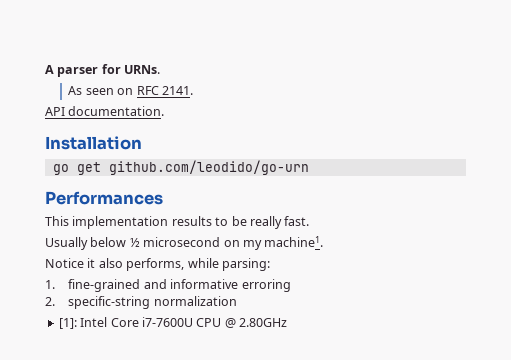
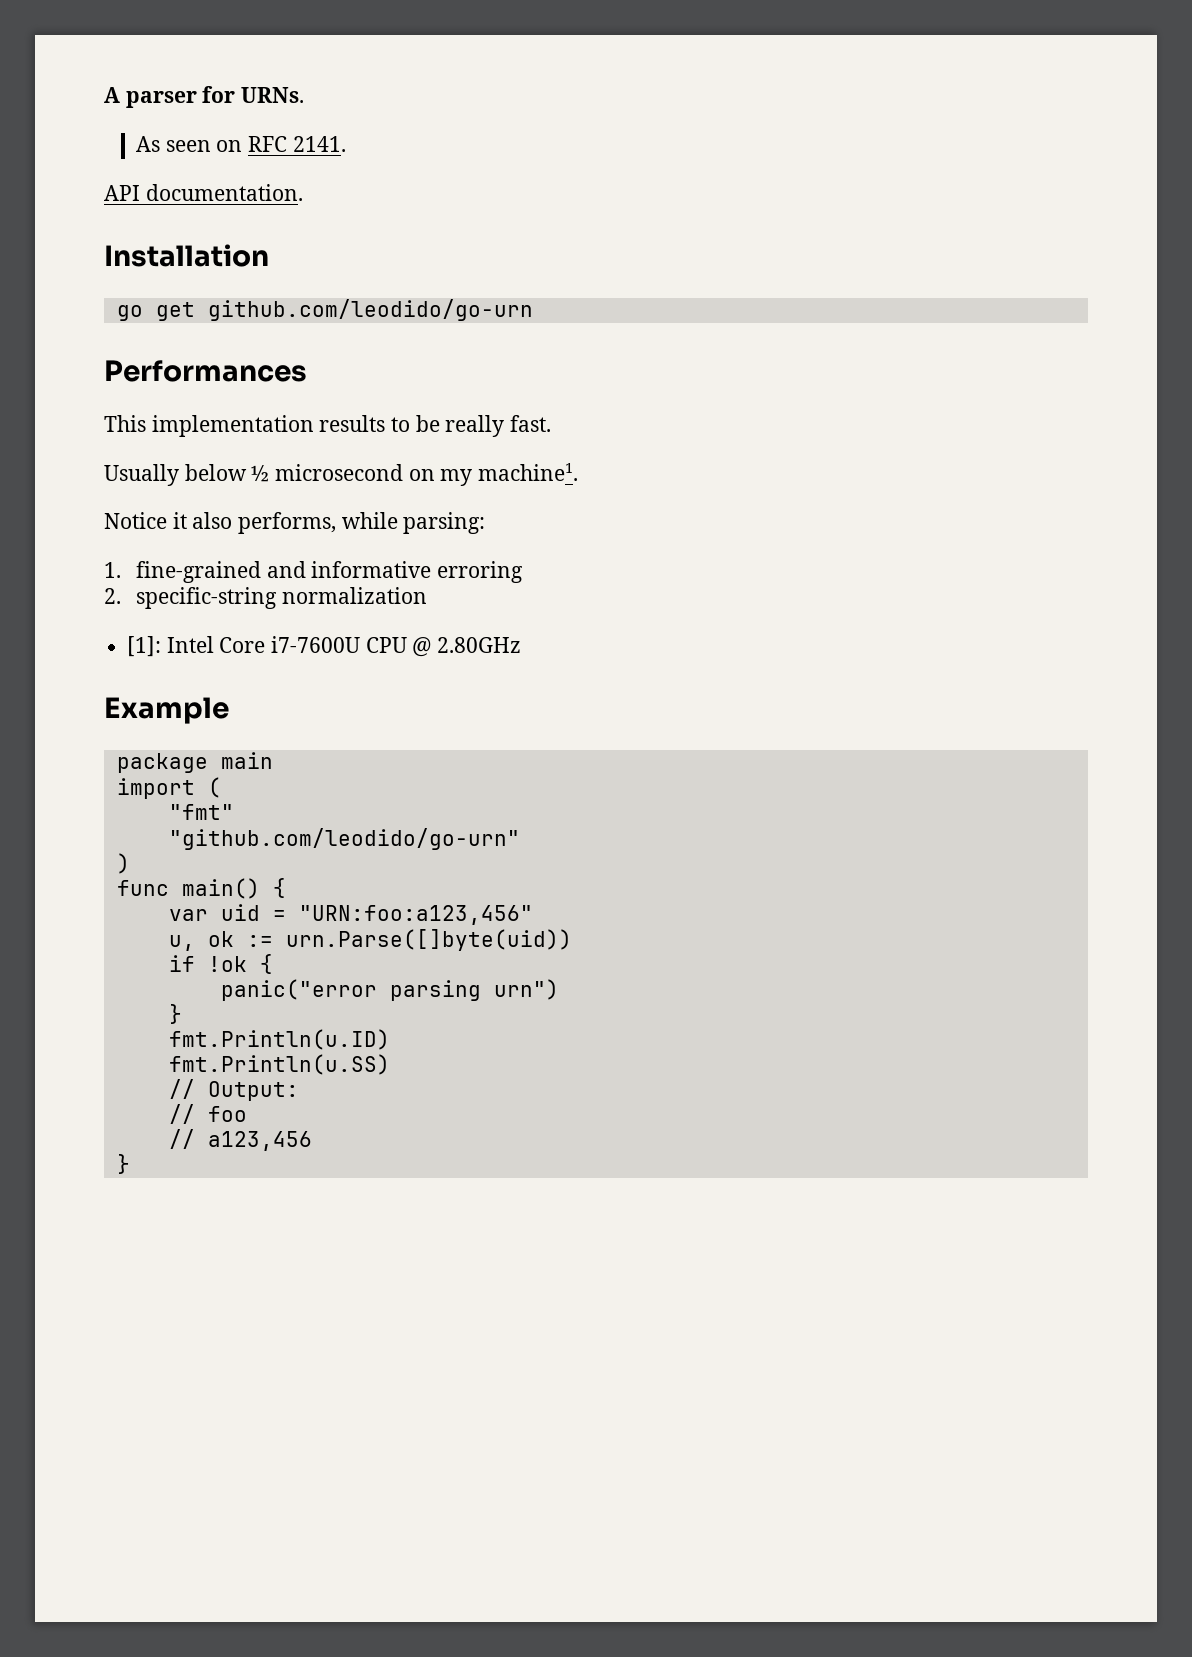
(287, 322) none -> [104,697,229,724] [116,752,273,773] [116,777,221,799] [168,804,234,820] [168,828,520,850] [116,853,130,874] [116,878,286,899] [168,904,533,925] [168,929,572,951] [168,954,273,974] [220,979,559,1001] [168,1004,182,1024] [168,1029,390,1050] [168,1054,390,1075] [168,1079,299,1101] [168,1104,247,1124] [168,1129,312,1151] [116,1154,130,1174] // Example // package main // import ( // "fmt" // "github.com/leodido/go-urn" // ) // func main() { // var uid = "URN:foo:a123,456" // u, ok := urn.Parse([]byte(uid)) // if !ok { // panic("error parsing urn") // } // fmt.Println(u.ID) // fmt.Println(u.SS) // // Output: // // foo // // a123,456 // }

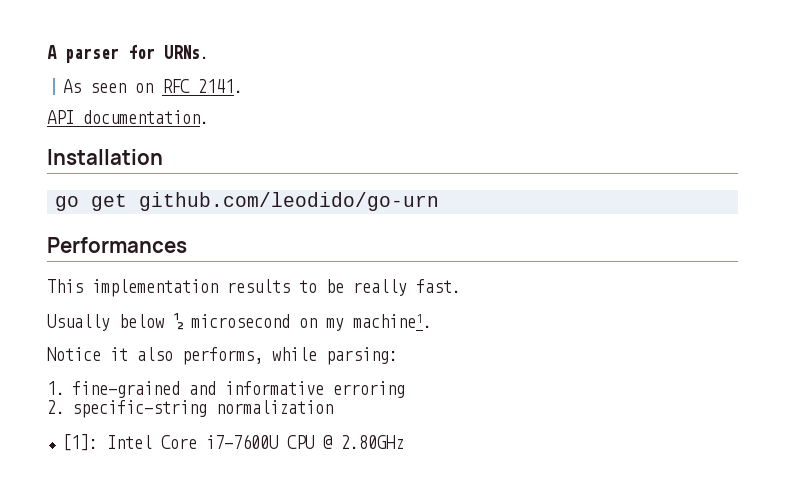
[104,697,229,724] [116,752,273,773] [116,777,221,799] [168,804,234,820] [168,828,520,850] [116,853,130,874] [116,878,286,899] [168,904,533,925] [168,929,572,951] [168,954,273,974] [220,979,559,1001] [168,1004,182,1024] [168,1029,390,1050] [168,1054,390,1075] [168,1079,299,1101] [168,1104,247,1124] [168,1129,312,1151] [116,1154,130,1174] // Example // package main // import ( // "fmt" // "github.com/leodido/go-urn" // ) // func main() { // var uid = "URN:foo:a123,456" // u, ok := urn.Parse([]byte(uid)) // if !ok { // panic("error parsing urn") // } // fmt.Println(u.ID) // fmt.Println(u.SS) // // Output: // // foo // // a123,456 // } -> (405, 442) none

